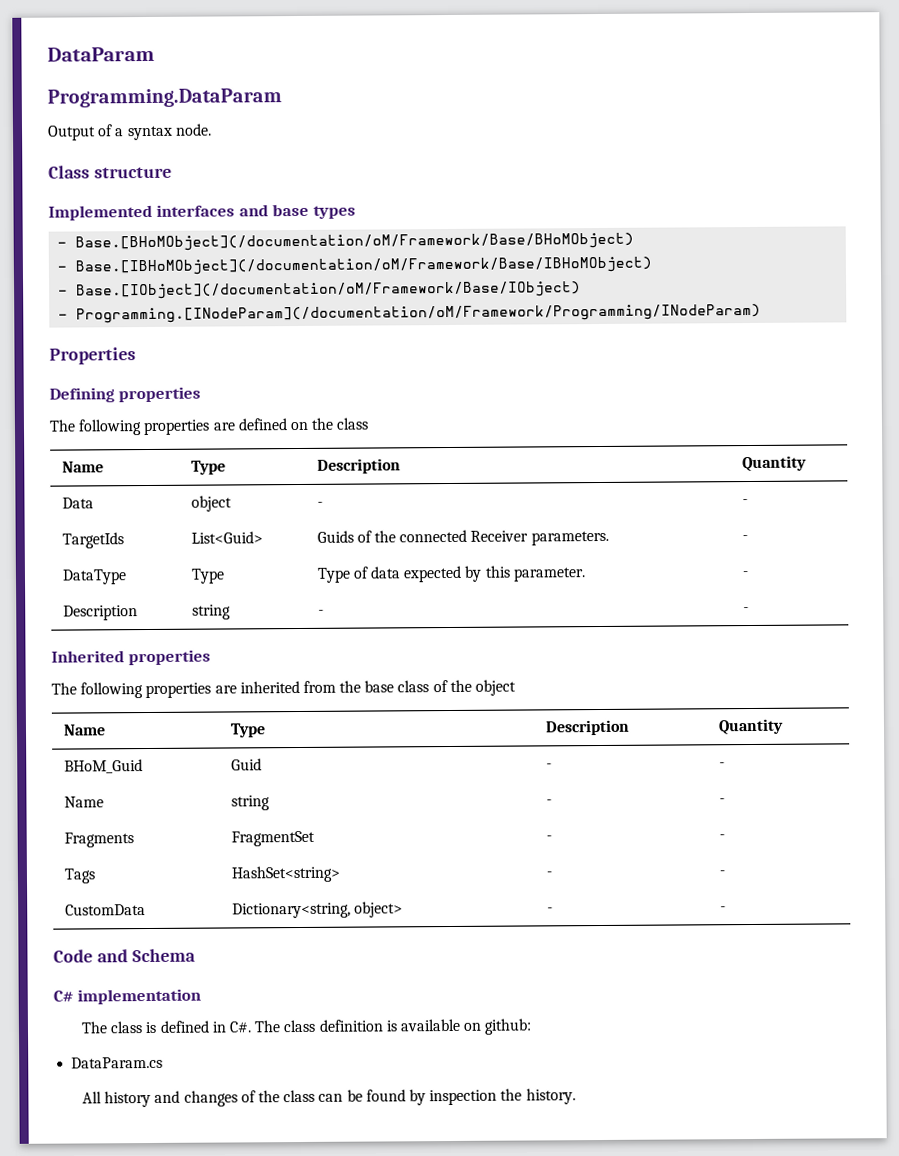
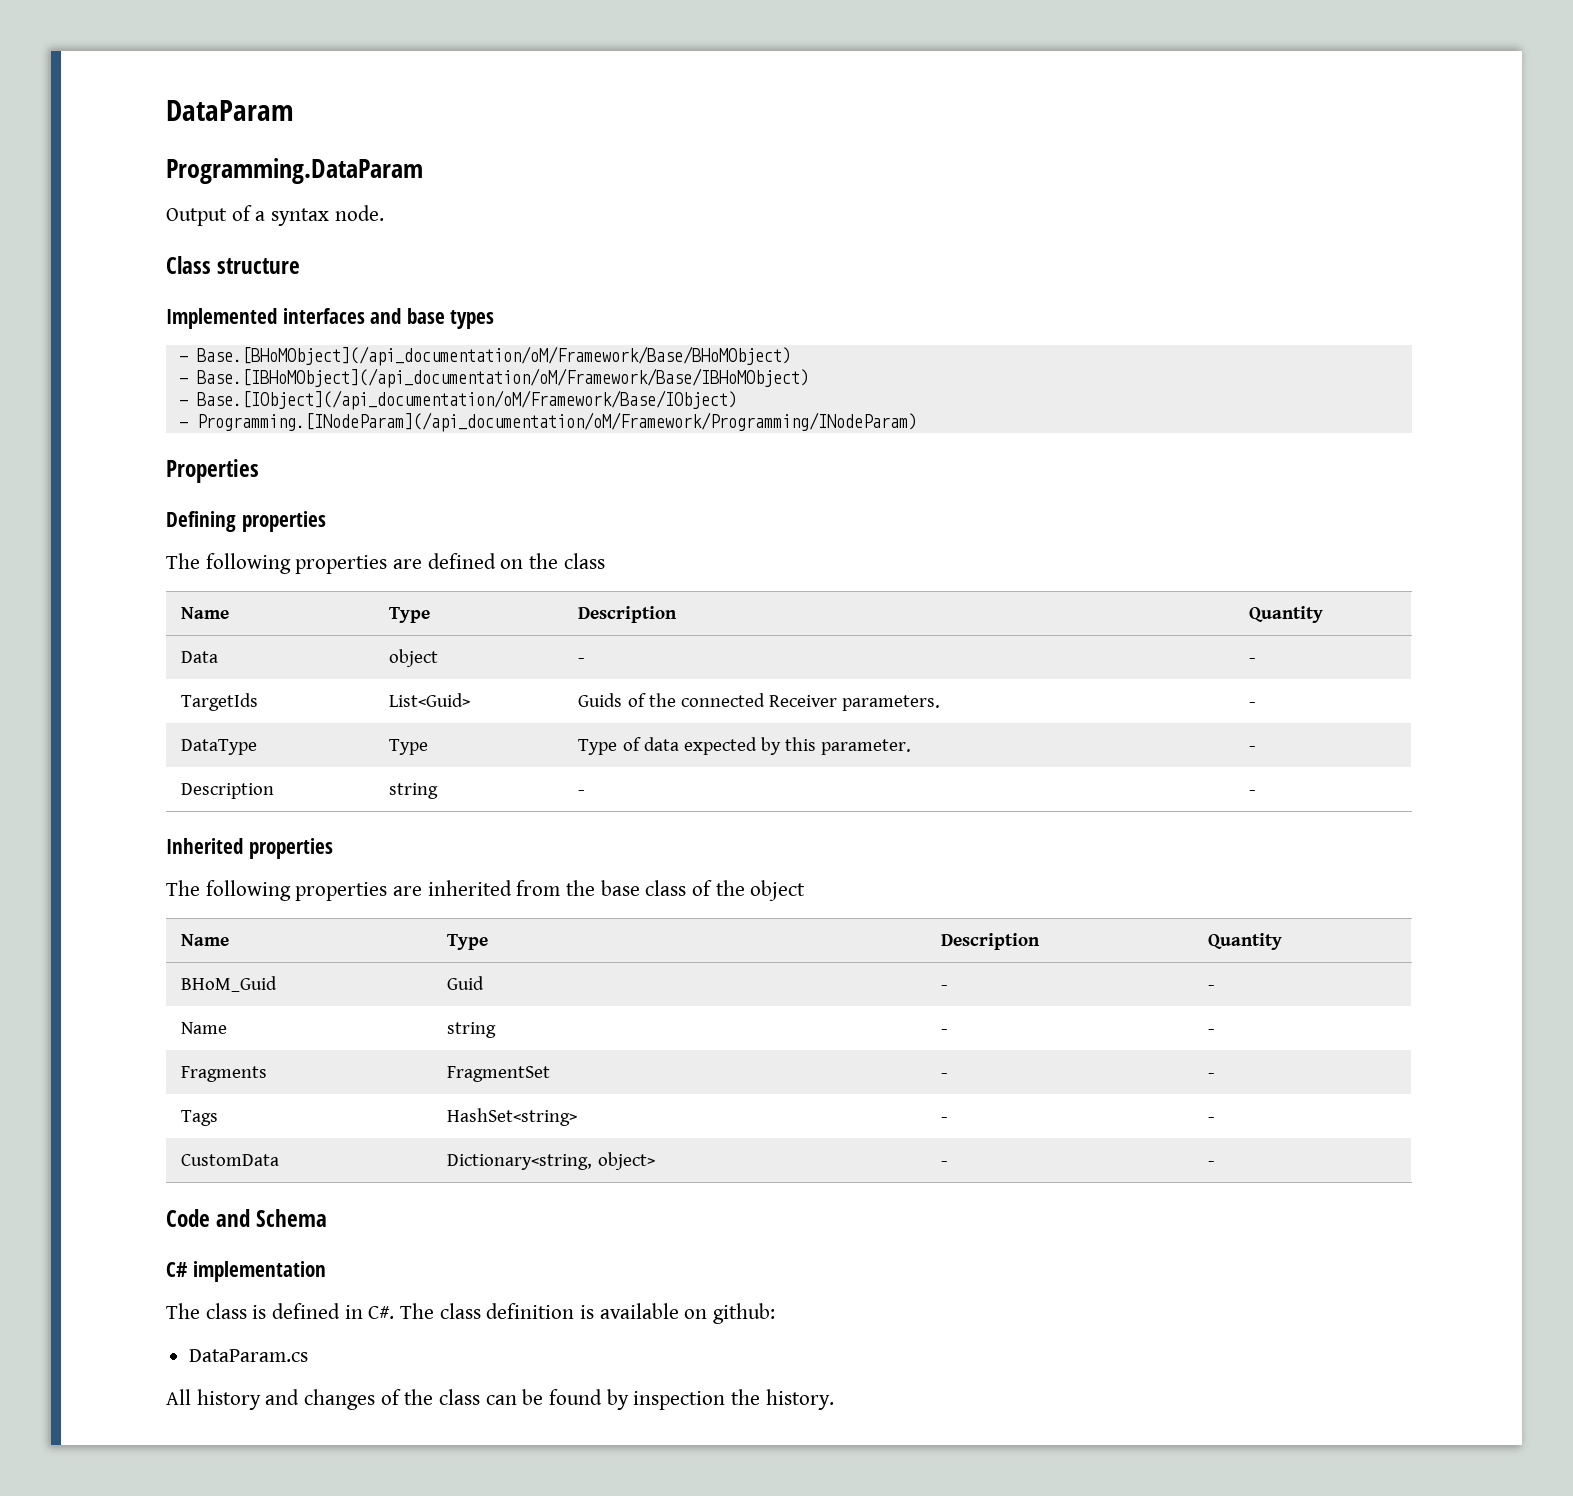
[75,232,635,252] [57,256,653,276] [58,281,582,300] [58,303,762,324] Base.[BHoMObject](/documentation/oM/Framework/Base/BHoMObject) // - Base.[IBHoMObject](/documentation/oM/Framework/Base/IBHoMObject) // - Base.[IObject](/documentation/oM/Framework/Base/IObject) // - Programming.[INodeParam](/documentation/oM/Framework/Programming/INodeParam) -> [196,346,791,366] [178,368,809,388] [178,390,737,410] [178,412,917,432] Base.[BHoMObject](/api_documentation/oM/Framework/Base/BHoMObject) // - Base.[IBHoMObject](/api_documentation/oM/Framework/Base/IBHoMObject) // - Base.[IObject](/api_documentation/oM/Framework/Base/IObject) // - Programming.[INodeParam](/api_documentation/oM/Framework/Programming/INodeParam)

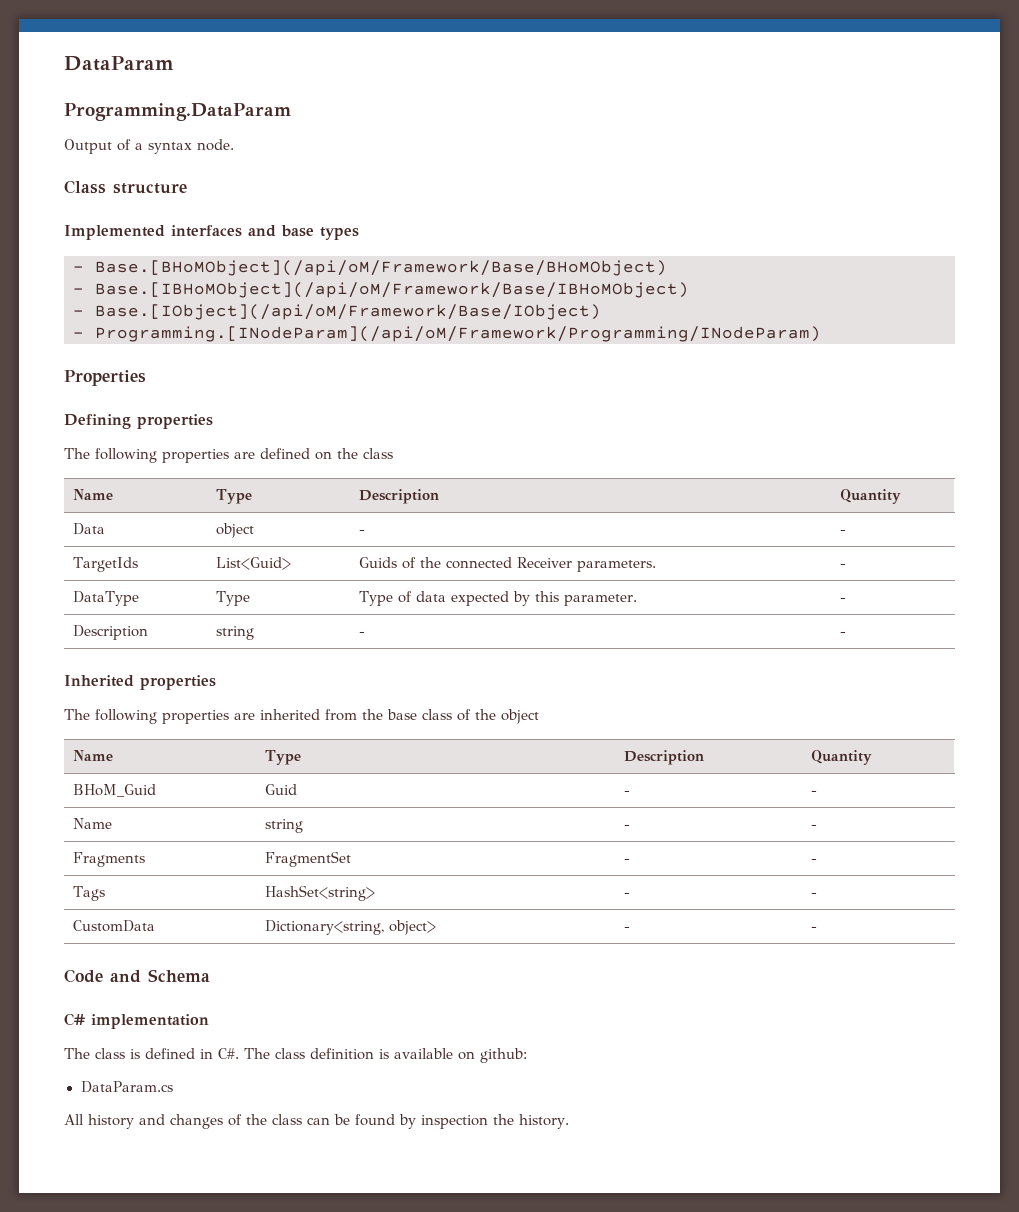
[196,346,791,366] [178,368,809,388] [178,390,737,410] [178,412,917,432] Base.[BHoMObject](/api_documentation/oM/Framework/Base/BHoMObject) // - Base.[IBHoMObject](/api_documentation/oM/Framework/Base/IBHoMObject) // - Base.[IObject](/api_documentation/oM/Framework/Base/IObject) // - Programming.[INodeParam](/api_documentation/oM/Framework/Programming/INodeParam) -> [95,260,667,276] [73,282,689,298] [73,304,601,320] [73,326,821,342] Base.[BHoMObject](/api/oM/Framework/Base/BHoMObject) // - Base.[IBHoMObject](/api/oM/Framework/Base/IBHoMObject) // - Base.[IObject](/api/oM/Framework/Base/IObject) // - Programming.[INodeParam](/api/oM/Framework/Programming/INodeParam)

